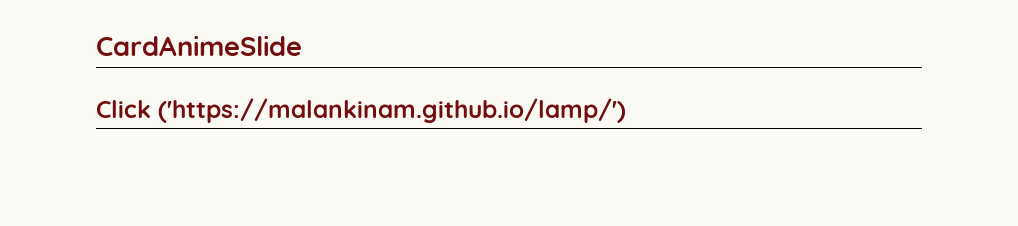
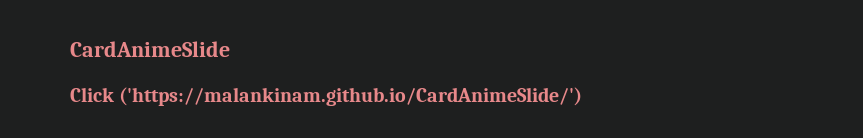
[158,98,626,123] ('https://malankinam.github.io/lamp/') -> [119,87,583,106] ('https://malankinam.github.io/CardAnimeSlide/')

